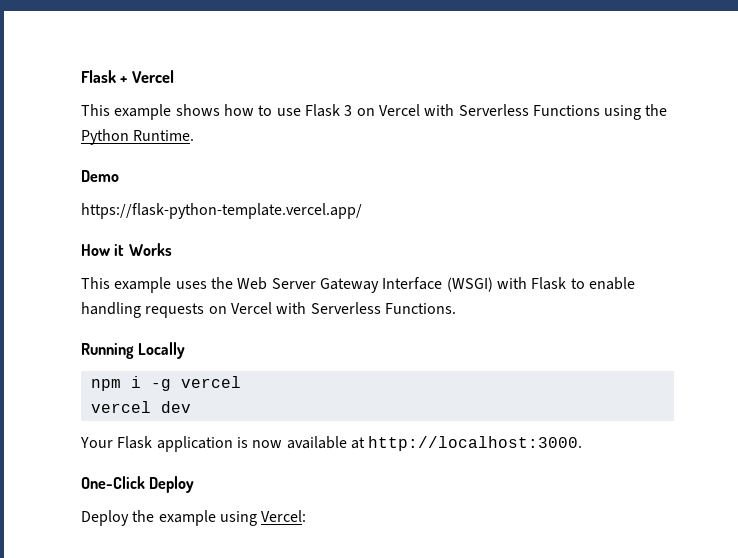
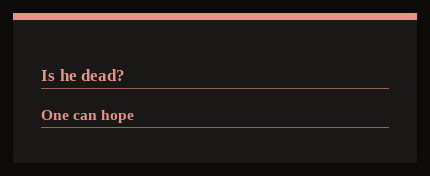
[81,70,174,83] [81,104,668,120] [81,129,195,145] [81,170,119,182] [81,203,362,219] [81,243,172,256] [81,277,635,293] [81,302,456,318] [81,342,186,359] [90,376,241,391] [90,401,191,413] [80,436,583,452] [81,476,195,493] [81,510,307,526] Flask + Vercel // This example shows how to use Flask 3 on Vercel with Serverless Functions using the Python Runtime. // Demo // https://flask-python-template.vercel.app/ // How it Works // This example uses the Web Server Gateway Interface (WSGI) with Flask to enable handling requests on Vercel with Serverless Functions. // Running Locally // npm i -g vercel // vercel dev // Your Flask application is now available at http://localhost:3000. // One-Click Deploy // Deploy the example using Vercel: -> [41,69,126,81] [41,110,135,123] Is he dead? // One can hope

